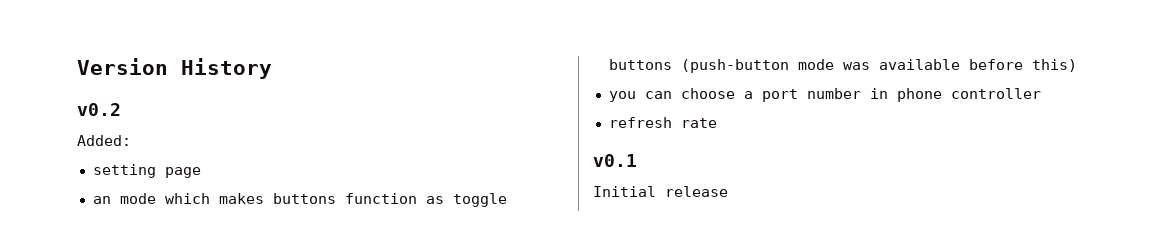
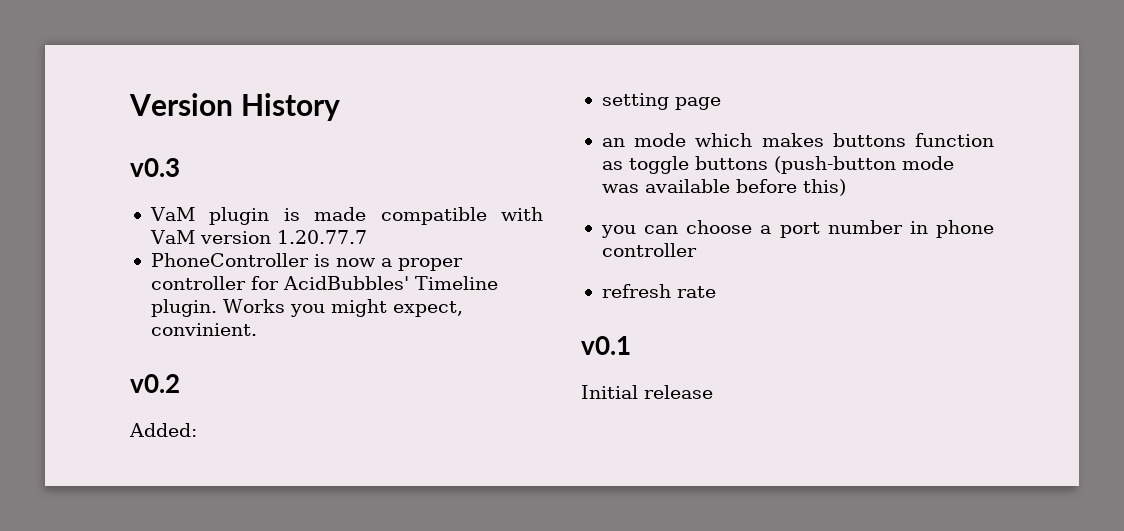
(272, 68) none -> [130,158,180,177] [149,207,543,225] [149,230,367,244] [150,253,463,271] [150,276,498,290] [150,299,463,317] [150,323,257,336] // v0.3 // VaM plugin is made compatible with VaM version 1.20.77.7 // PhoneController is now a proper controller for AcidBubbles' Timeline plugin. Works you might expect, convinient.

